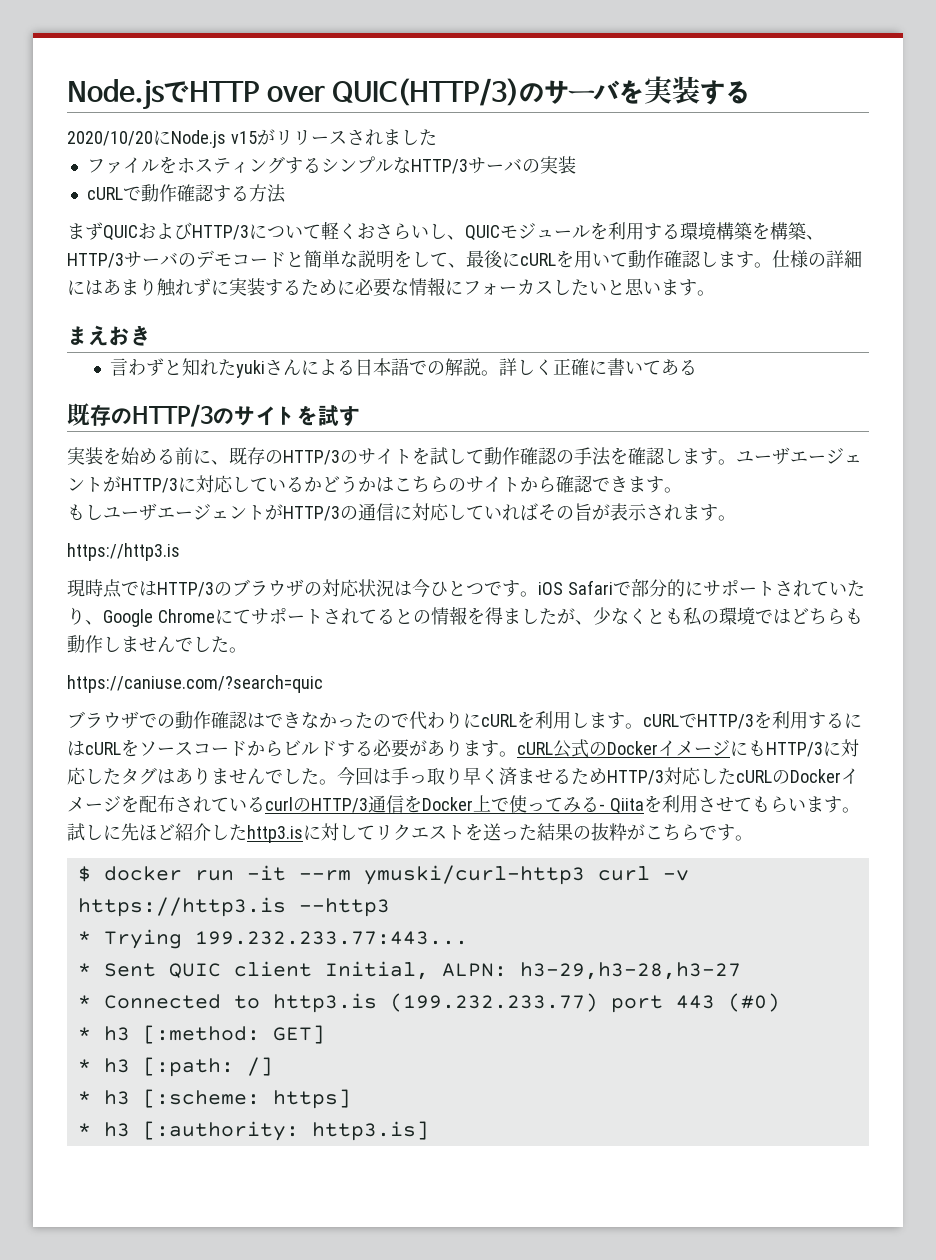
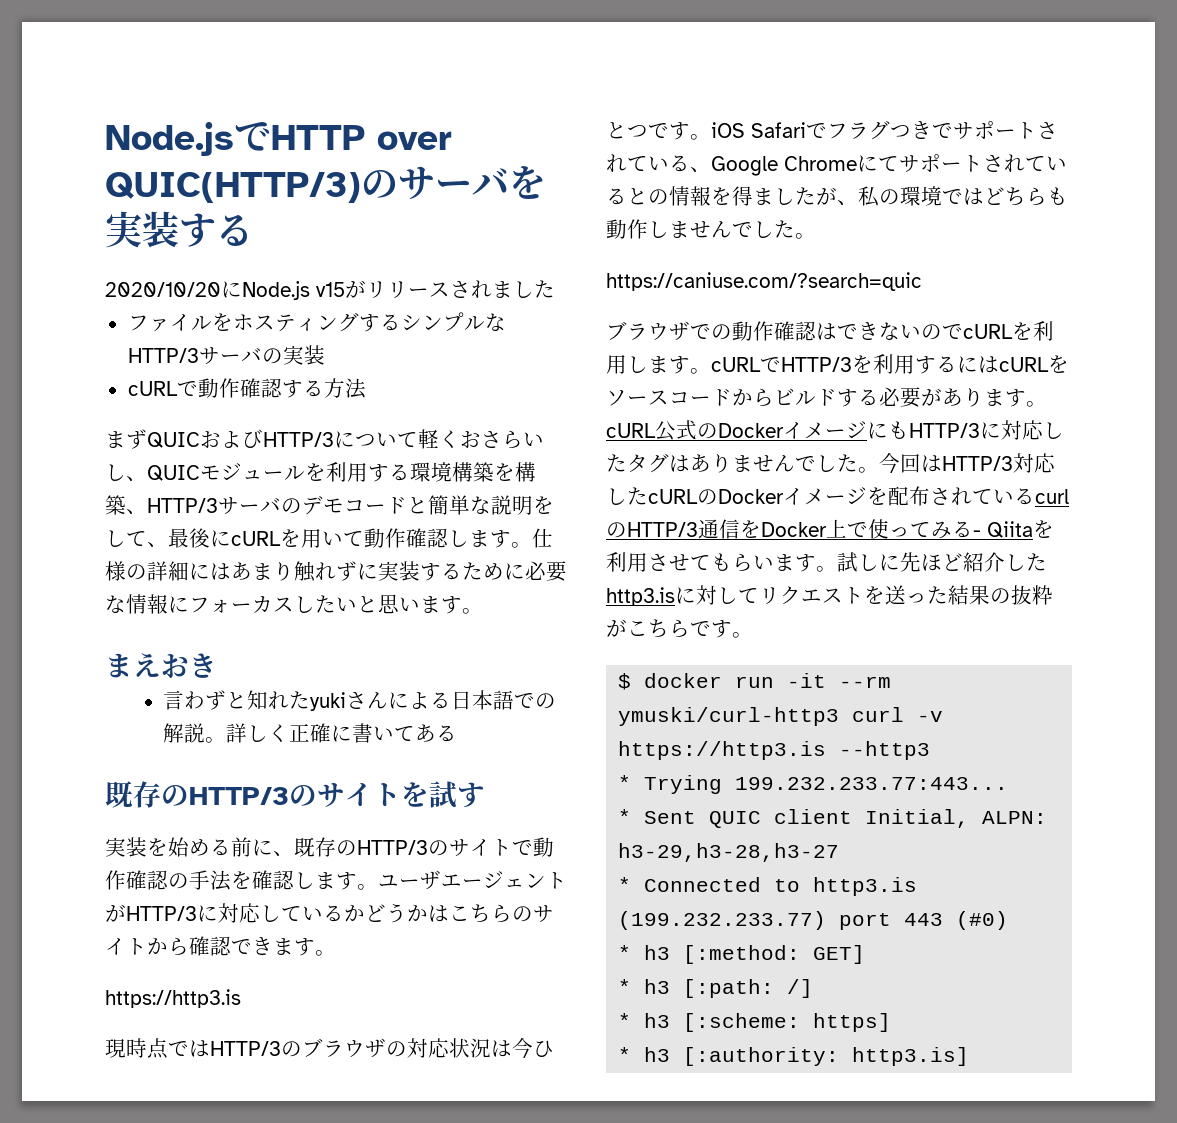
[412,447,484,465] を試して -> [512,840,533,855] で
[67,503,736,521] // もしユーザエージェントがHTTP/3の通信に対応していればその旨が表示されます。 -> (336, 953) none
[630,579,865,597] [67,607,85,625] 部分的にサポートされていたり -> [827,120,1058,140] [606,154,690,173] フラグつきでサポートされている
(377, 616) none -> [1046,156,1067,171] い
[592,607,683,625] 少なくとも -> (858, 203) none
[319,711,481,730] かったので代わりに -> [900,324,963,340] いので
[391,767,607,785] 手っ取り早く済ませるため -> (942, 463) none

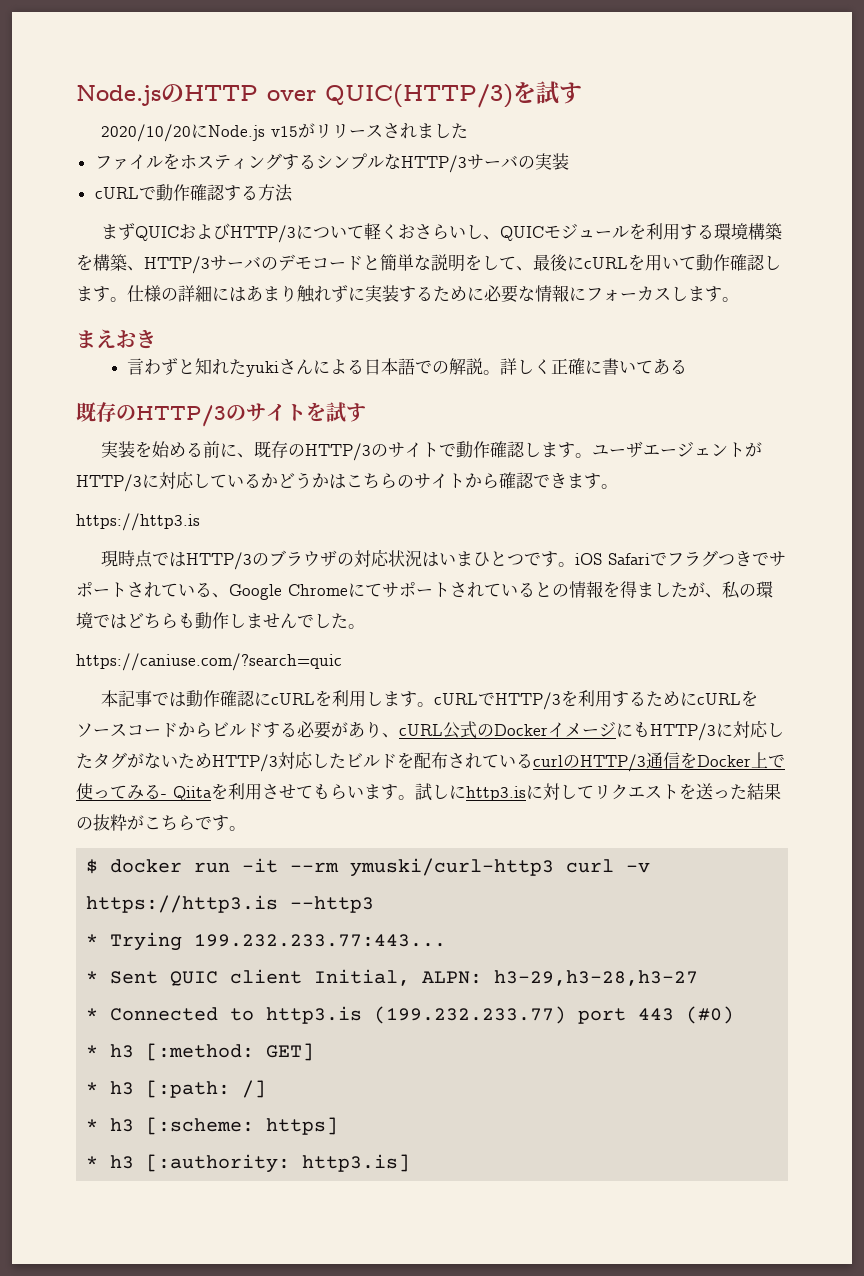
[105,122,271,156] Node.jsで -> [76,84,184,106] Node.jsの
[361,166,546,200] [105,211,253,248] のサーバを実装する -> [513,81,582,104] を試す
[315,594,420,614] たいと思い -> (688, 293) none
[168,870,295,891] の手法を確認 -> (526, 449) none
[512,1038,533,1059] 今 -> [439,551,474,566] いま
[606,321,963,341] ブラウザでの動作確認はできないので -> [101,690,272,707] 本記事では動作確認に
[957,356,999,373] には -> [646,691,698,707] ために
[984,389,1047,407] ます。 -> [382,733,399,738] 、
[669,453,1056,474] [606,487,867,505] はありませんでした。今回はHTTP/3対応したcURLのDockerイメージ -> [127,752,397,772] がないためHTTP/3対応したビルド
[900,552,1047,572] 先ほど紹介した -> (466, 792) none

